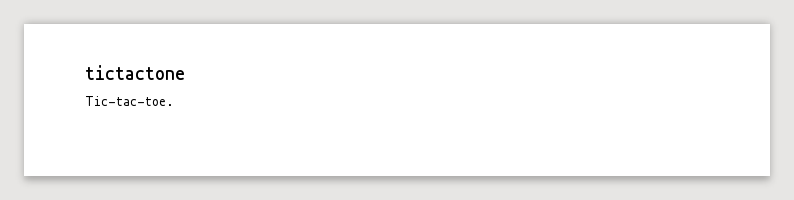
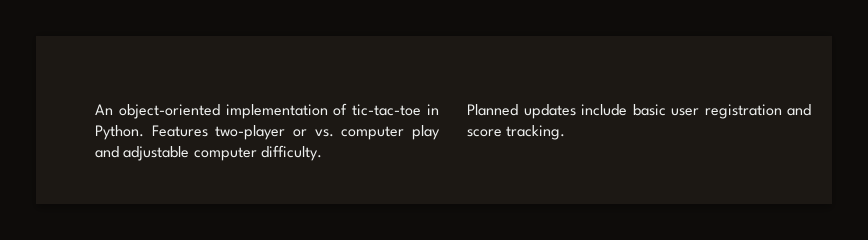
[85,65,185,80] [85,96,174,106] tictactone // Tic-tac-toe. -> [95,103,440,119] [95,125,441,140] [95,145,322,161] [467,104,811,119] [467,125,566,140] An object-oriented implementation of tic-tac-toe in Python. Features two-player or vs. computer play and adjustable computer difficulty. // Planned updates include basic user registration and score tracking.

